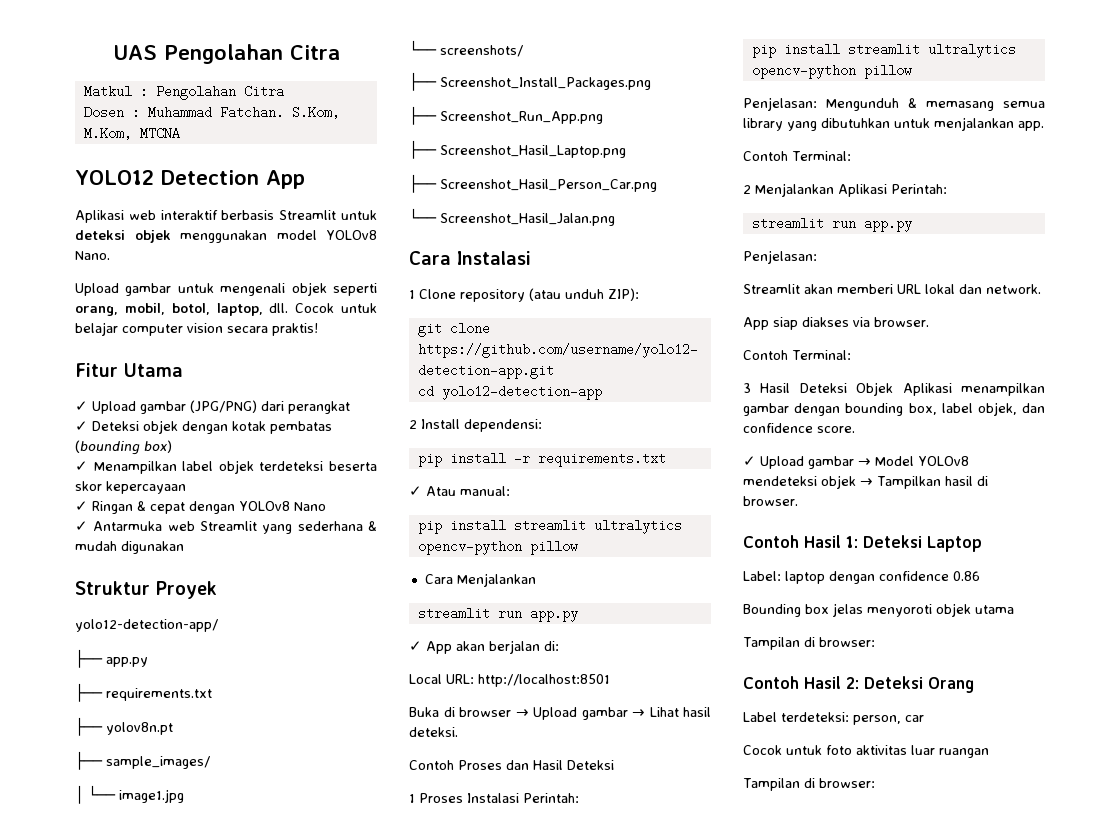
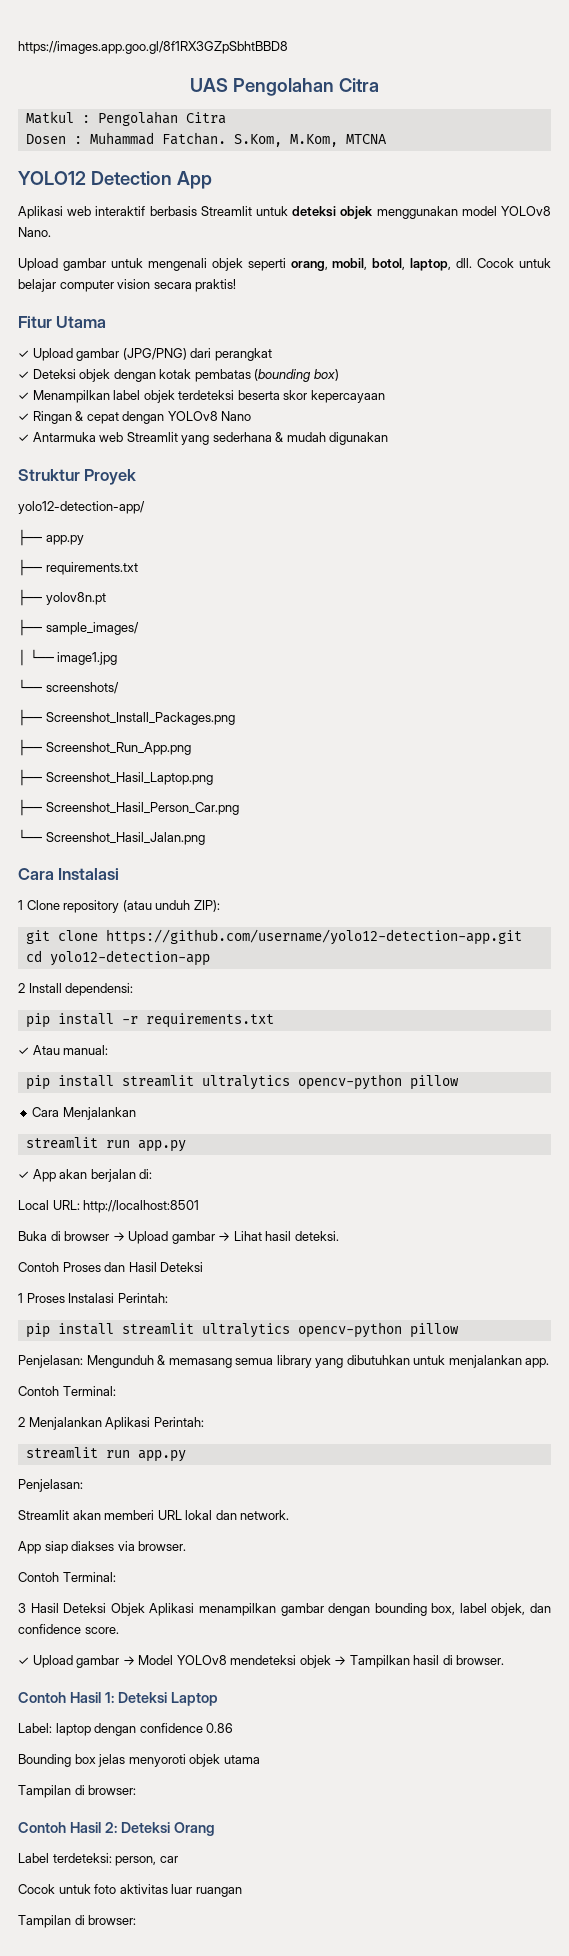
(112, 52) none -> [18,41,288,54] https://images.app.goo.gl/8f1RX3GZpSbhtBBD8 //

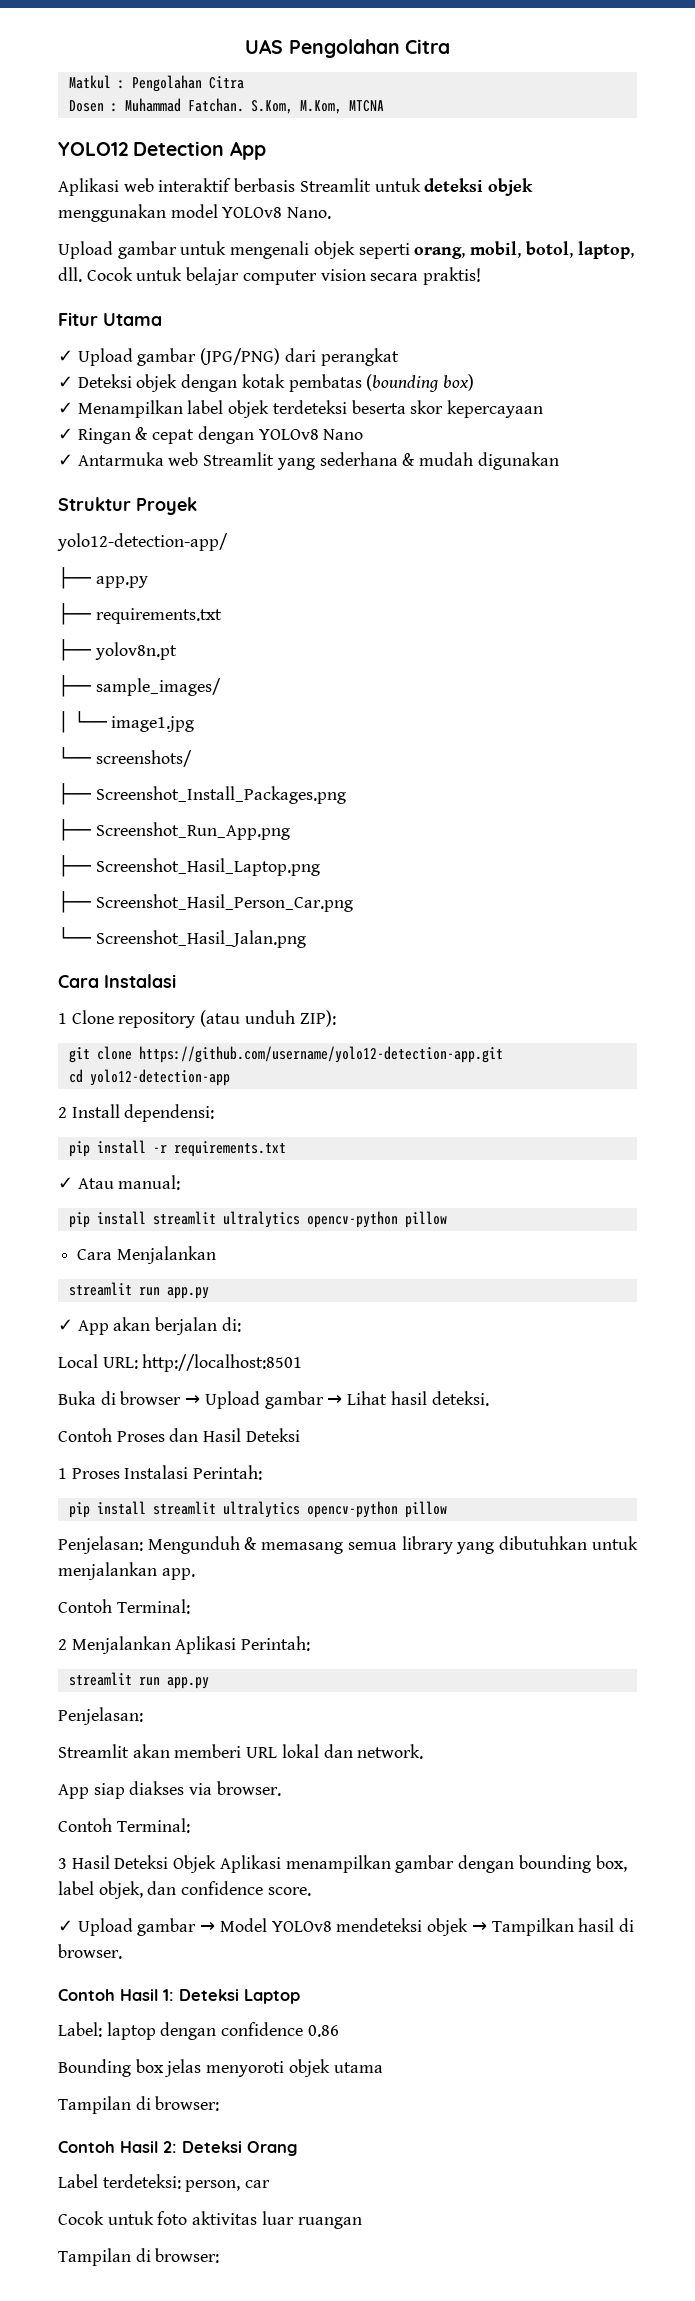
[18,41,288,54] https://images.app.goo.gl/8f1RX3GZpSbhtBBD8 // -> (245, 46) none

